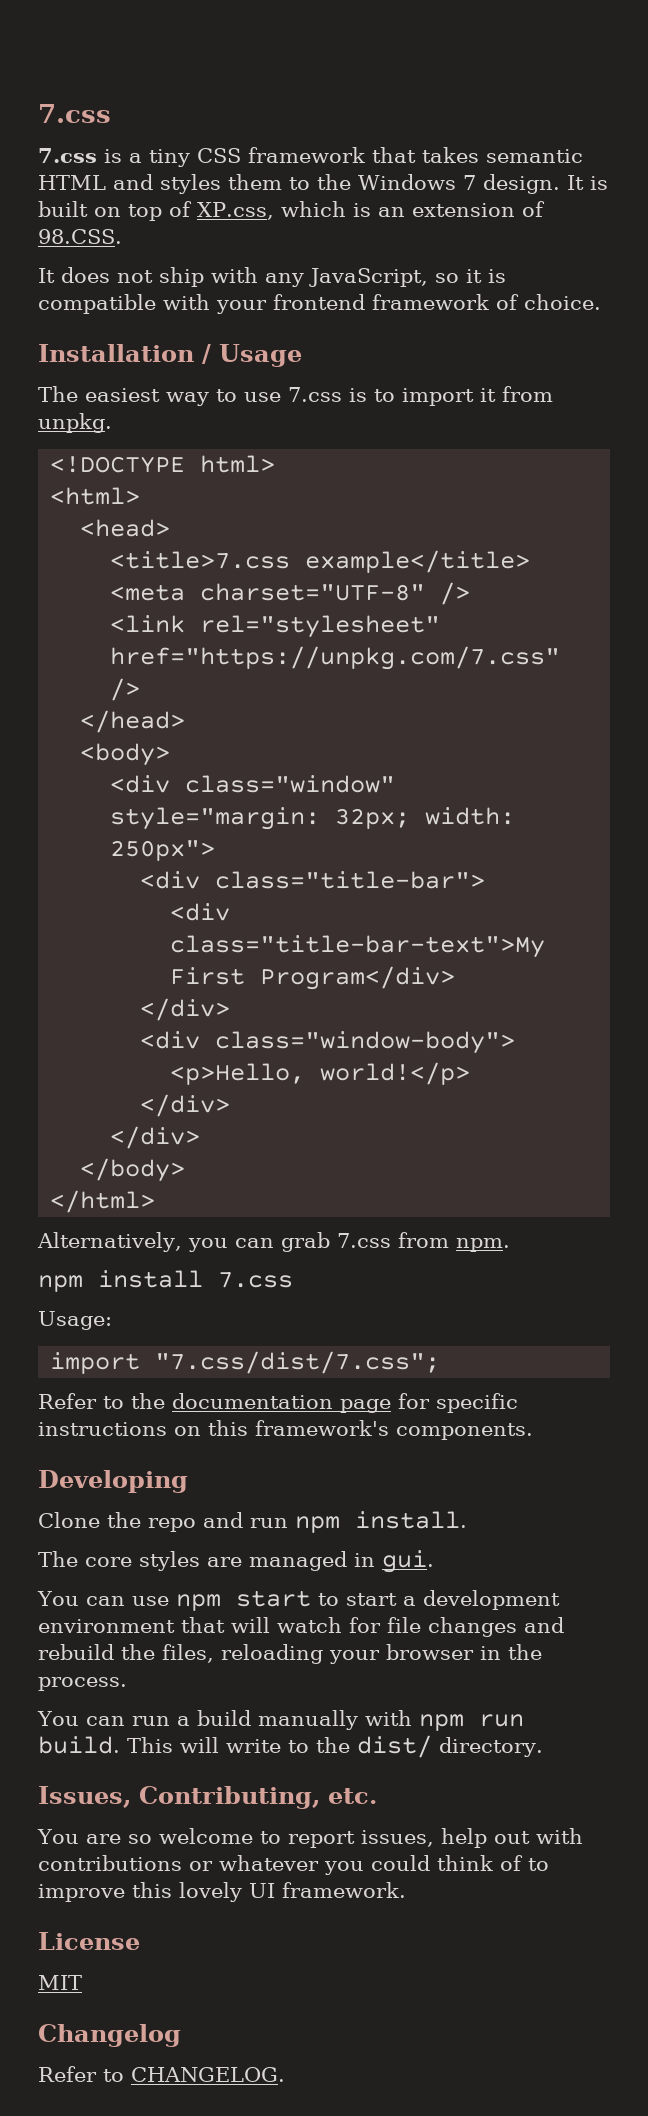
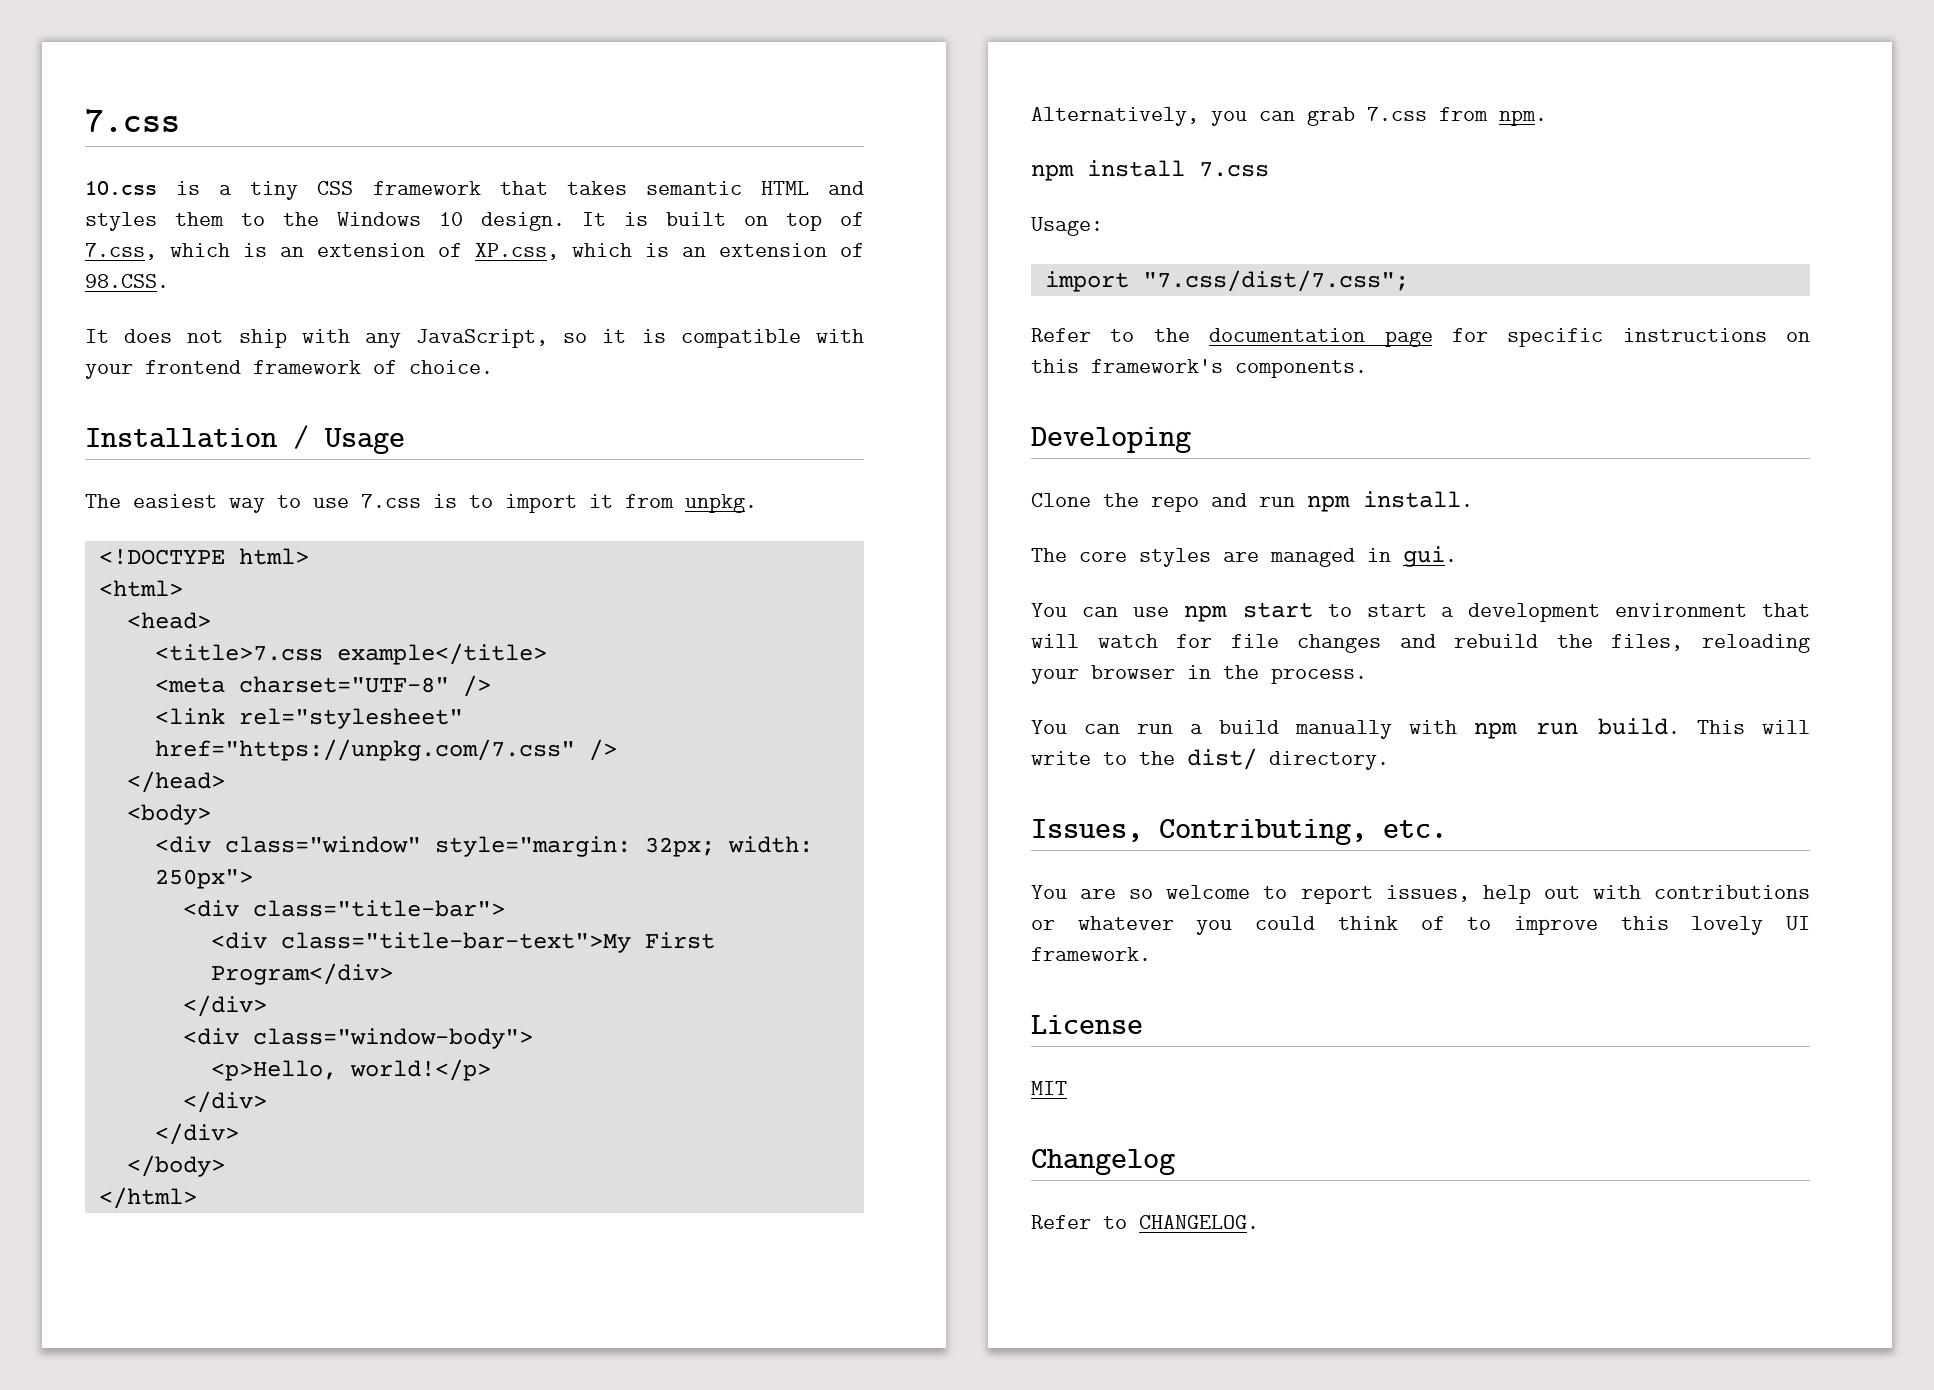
[38,104,111,123] [38,148,97,163] 7.css // 7.css -> [85,109,180,132] [85,181,157,195] 7.css // 10.css
[463,175,476,190] 7 -> [438,212,463,226] 10
(192, 209) none -> [85,243,462,260] 7.css, which is an extension of

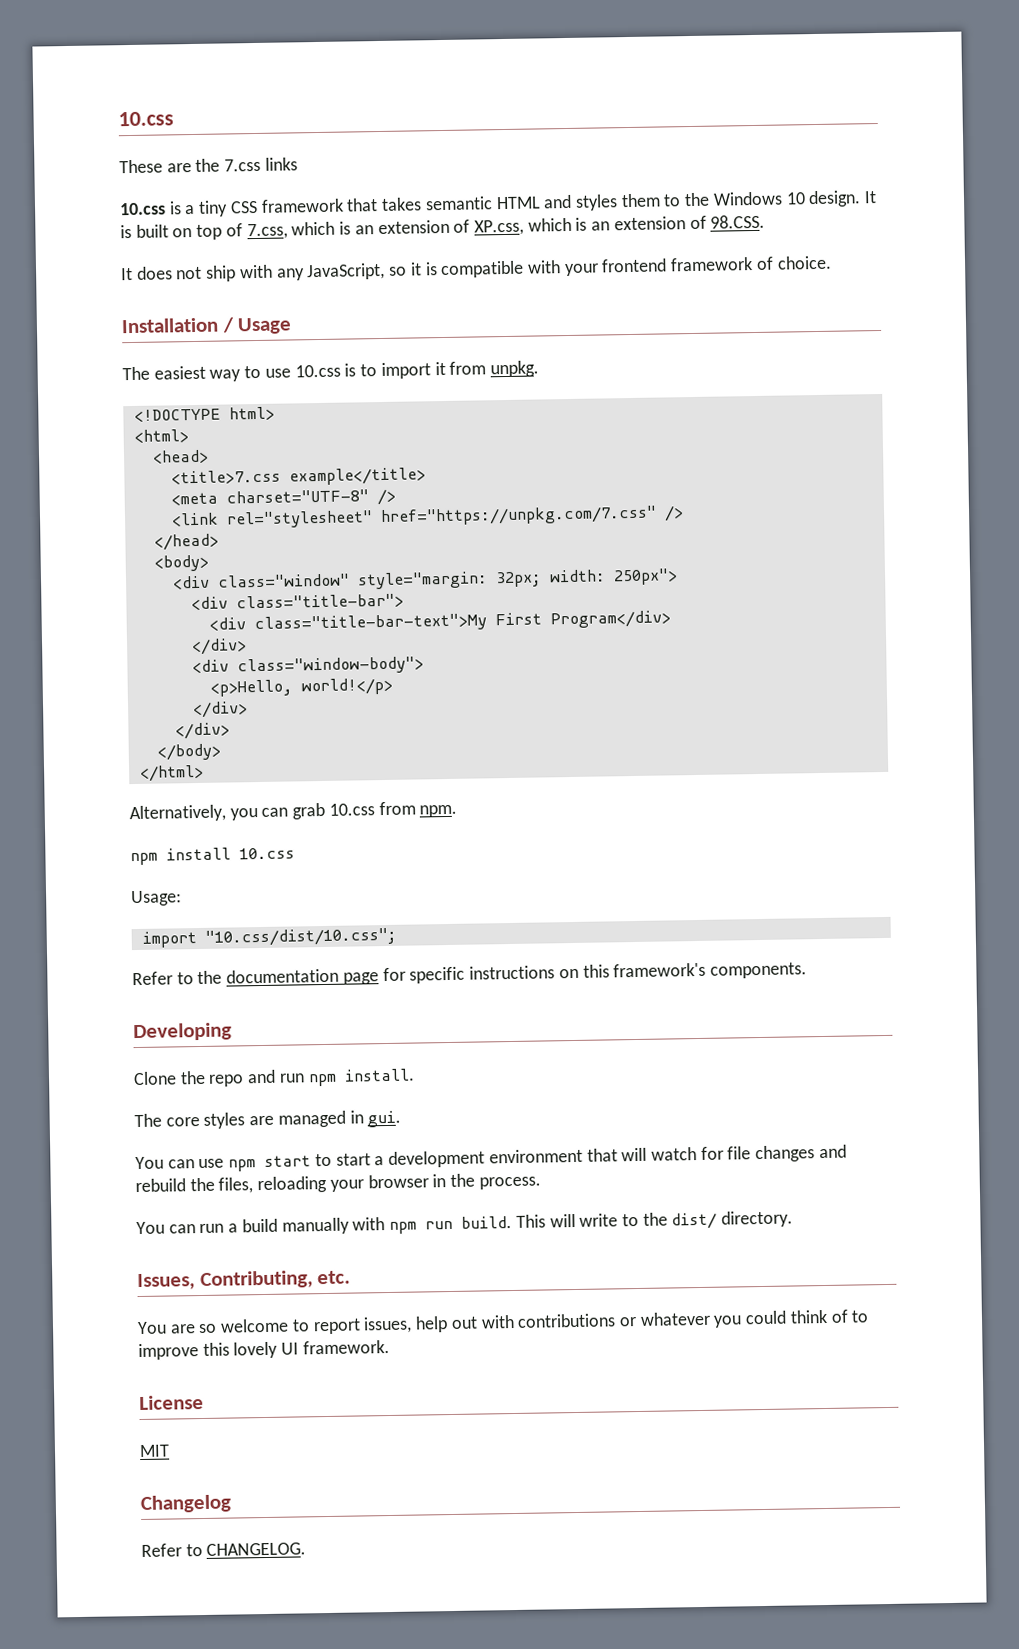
[85,109,180,132] 7.css -> [118,111,174,127] [119,157,298,174] 10.css // These are the 7.css links
[361,494,421,508] 7.css -> [294,364,341,378] 10.css
[1367,107,1427,121] 7.css -> [328,803,375,816] 10.css
[1199,162,1269,177] 7.css -> [239,847,295,860] 10.css
[1142,270,1409,292] "7.css/dist/7.css"; -> [204,927,397,947] "10.css/dist/10.css";

